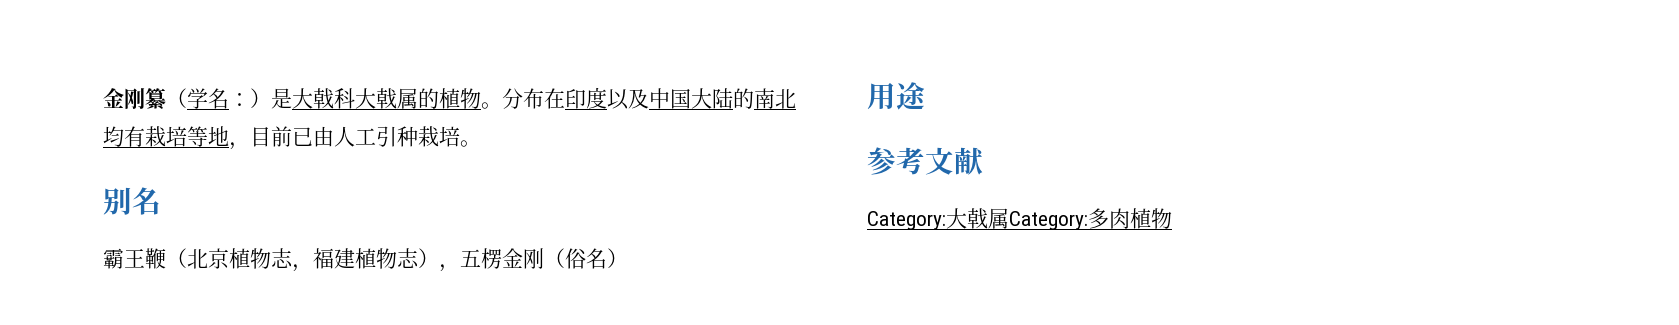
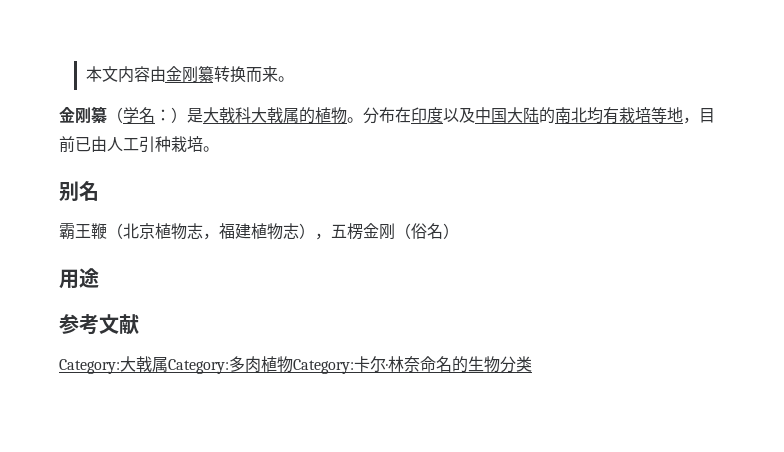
(103, 98) none -> [85,66,294,83] 本文内容由金刚纂转换而来。 //
(1172, 218) none -> [293,356,532,374] Category:卡尔·林奈命名的生物分类

